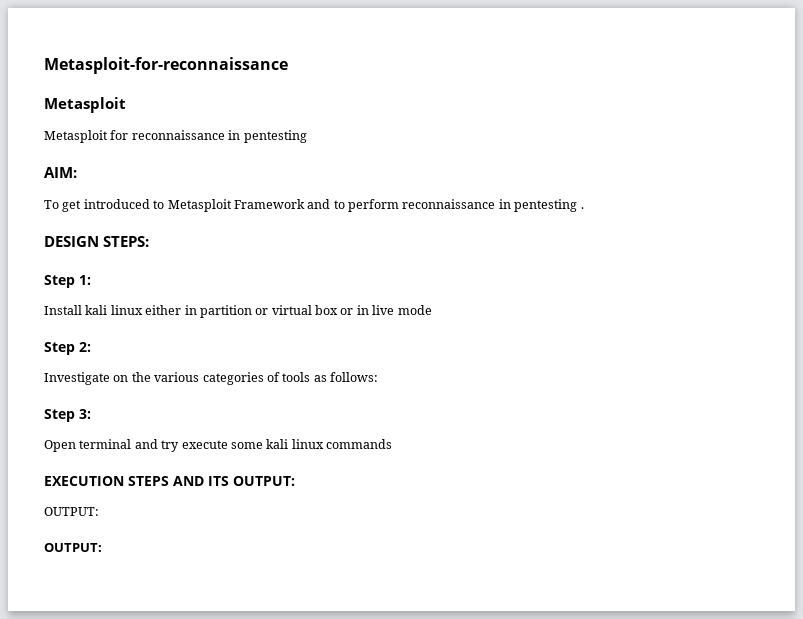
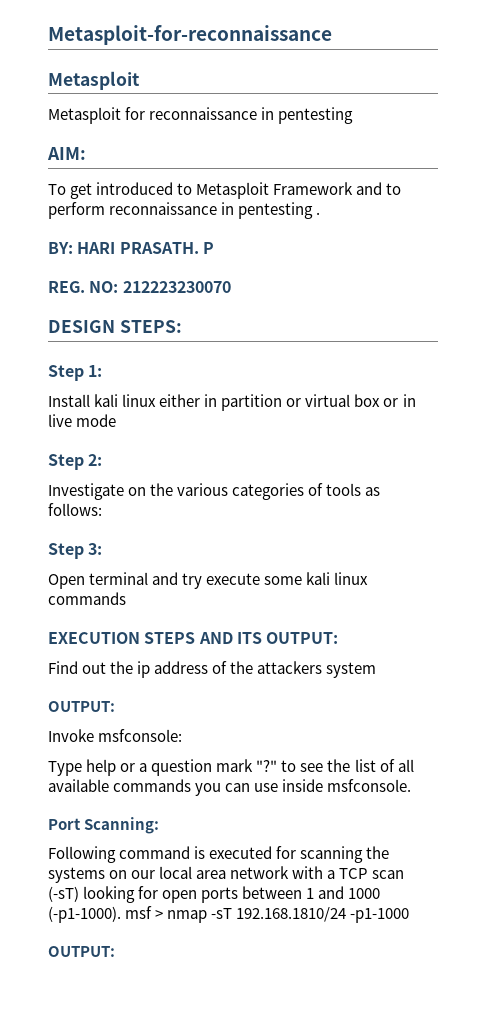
(584, 208) none -> [48,242,214,254] [48,281,231,293] // BY: HARI PRASATH. P // REG. NO: 212223230070
[44,507,99,516] OUTPUT: -> [48,661,377,678] [48,701,115,712] [48,729,183,742] [48,759,414,776] [48,779,412,796] [48,817,160,834] [48,846,390,863] [48,866,405,883] [48,886,381,903] [48,906,410,923] Find out the ip address of the attackers system // OUTPUT: // Invoke msfconsole: // Type help or a question mark "?" to see the list of all available commands you can use inside msfconsole. // Port Scanning: // Following command is executed for scanning the systems on our local area network with a TCP scan (-sT) looking for open ports between 1 and 1000 (-p1-1000). msf > nmap -sT 192.168.1810/24 -p1-1000

